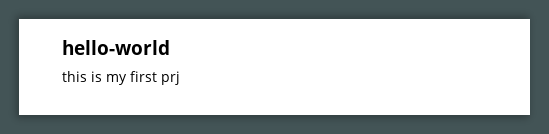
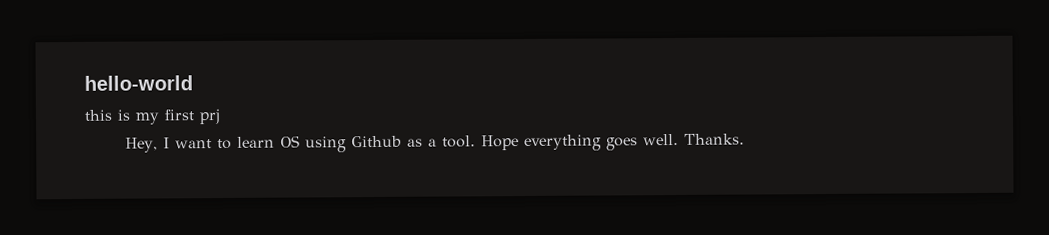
(180, 78) none -> [125,133,746,153] // Hey, I want to learn OS using Github as a tool. Hope everything goes well. Thanks.

